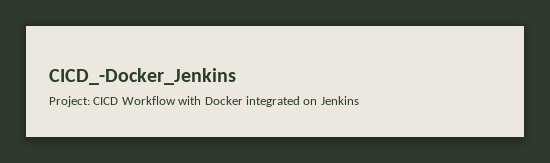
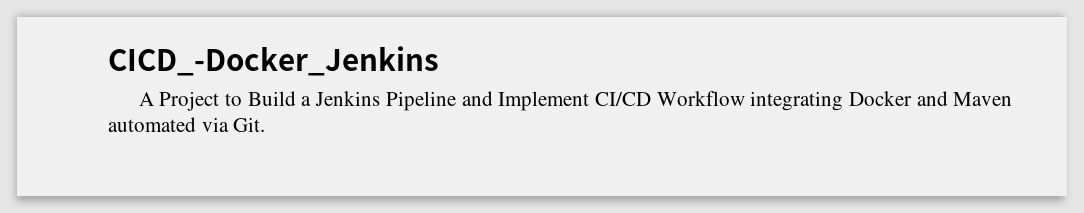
[49,96,359,107] Project: CICD Workflow with Docker integrated on Jenkins -> [138,91,1013,111] [108,117,266,132] A Project to Build a Jenkins Pipeline and Implement CI/CD Workflow integrating Docker and Maven automated via Git.

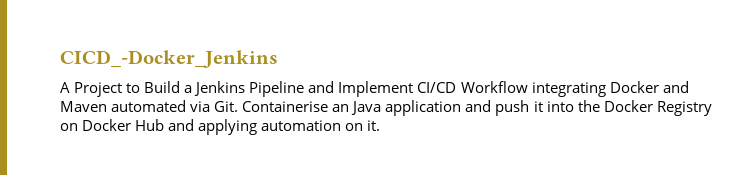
(266, 124) none -> [242,100,712,116] [60,119,381,135] Containerise an Java application and push it into the Docker Registry on Docker Hub and applying automation on it.

